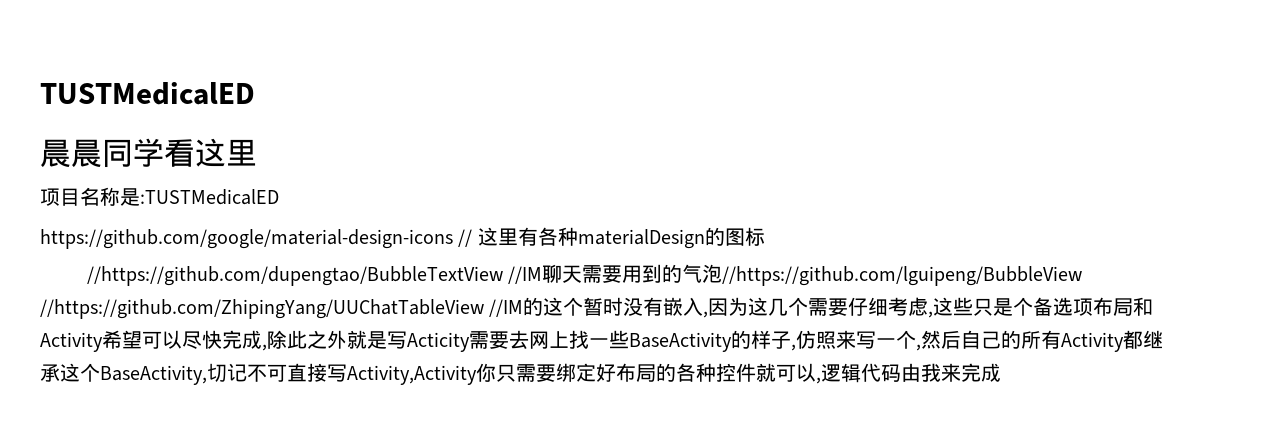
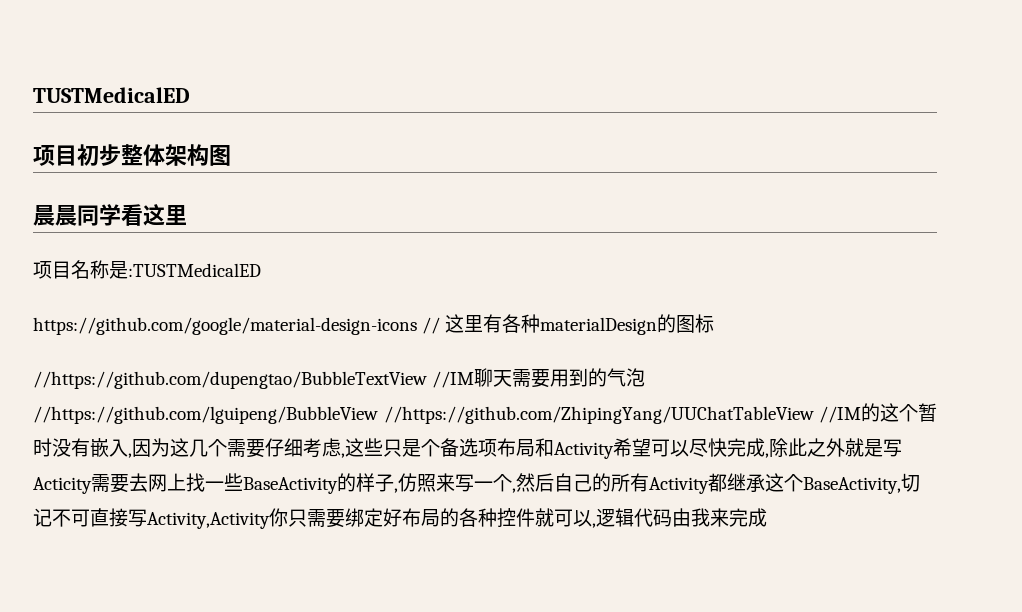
(255, 93) none -> [33,144,231,166] // 项目初步整体架构图

